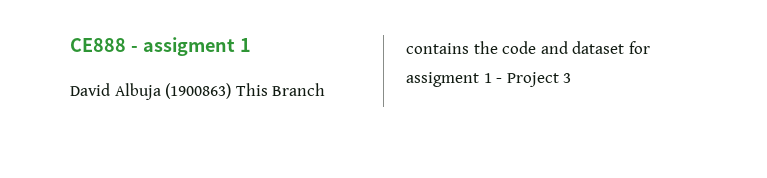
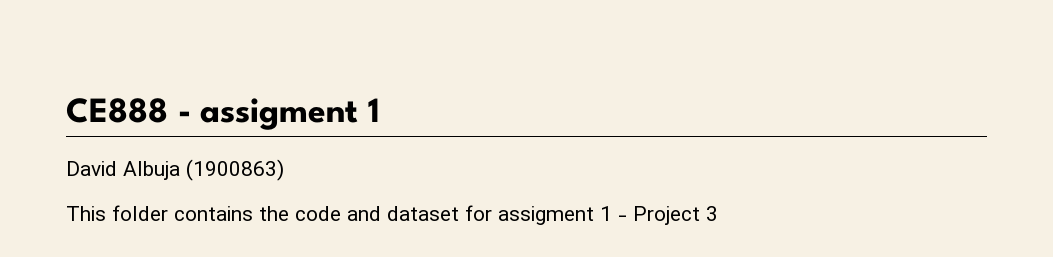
[235,83,326,96] This Branch -> [66,205,168,221] // This folder

